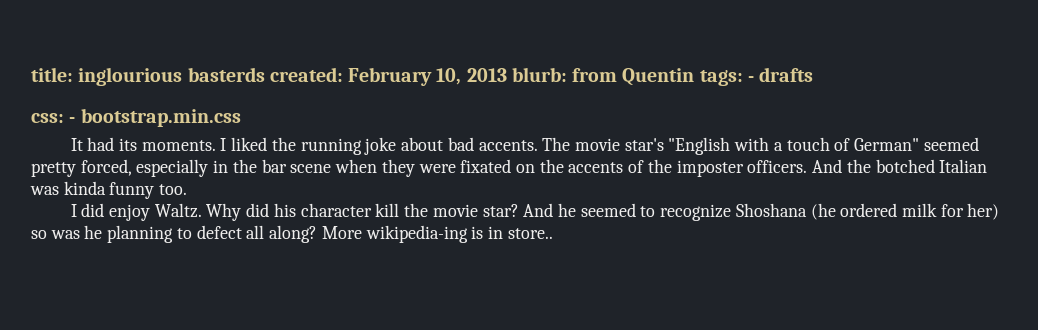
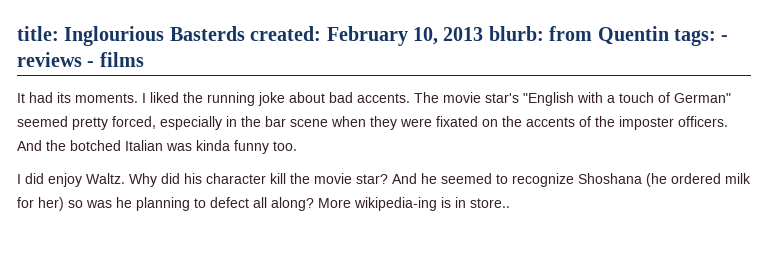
[78,67,265,86] inglourious basterds -> [64,26,245,46] Inglourious Basterds
[759,67,814,82] [31,108,241,127] drafts // css: - bootstrap.min.css -> [17,52,144,67] reviews - films

